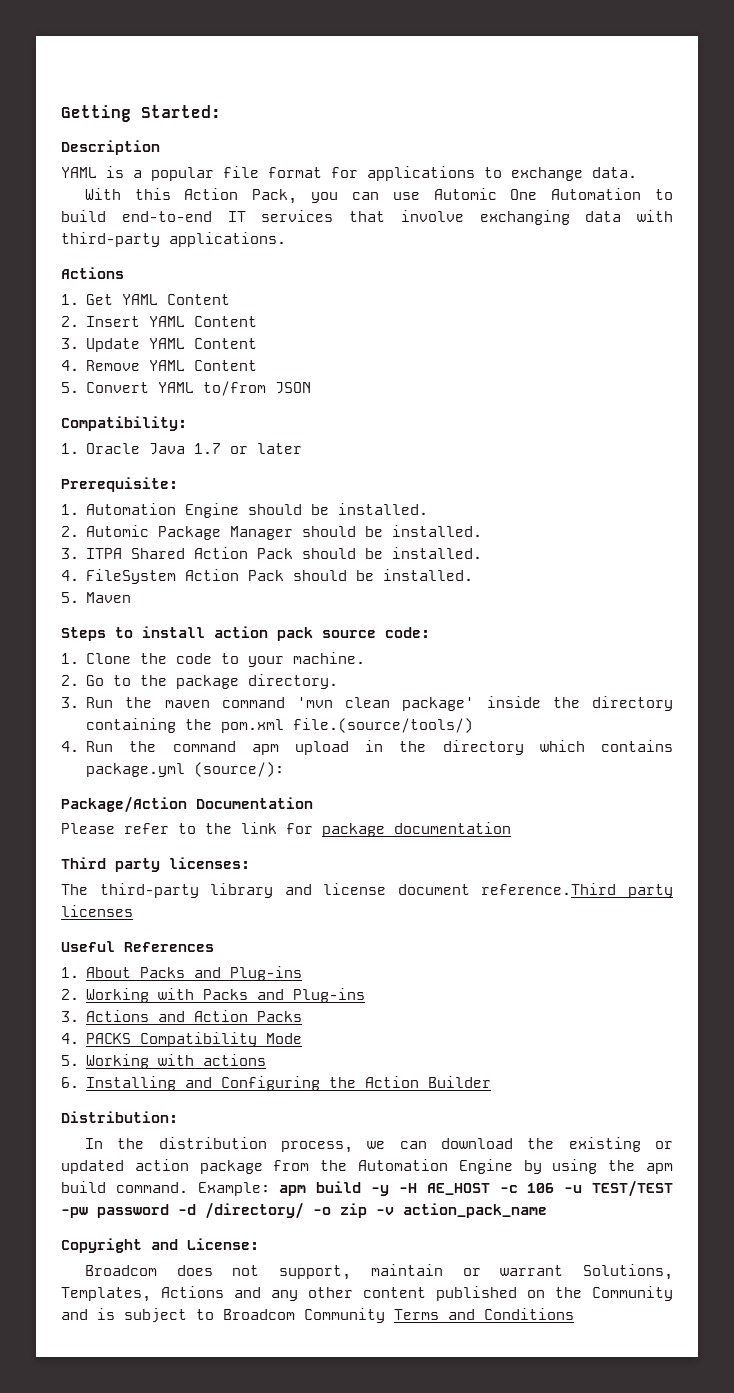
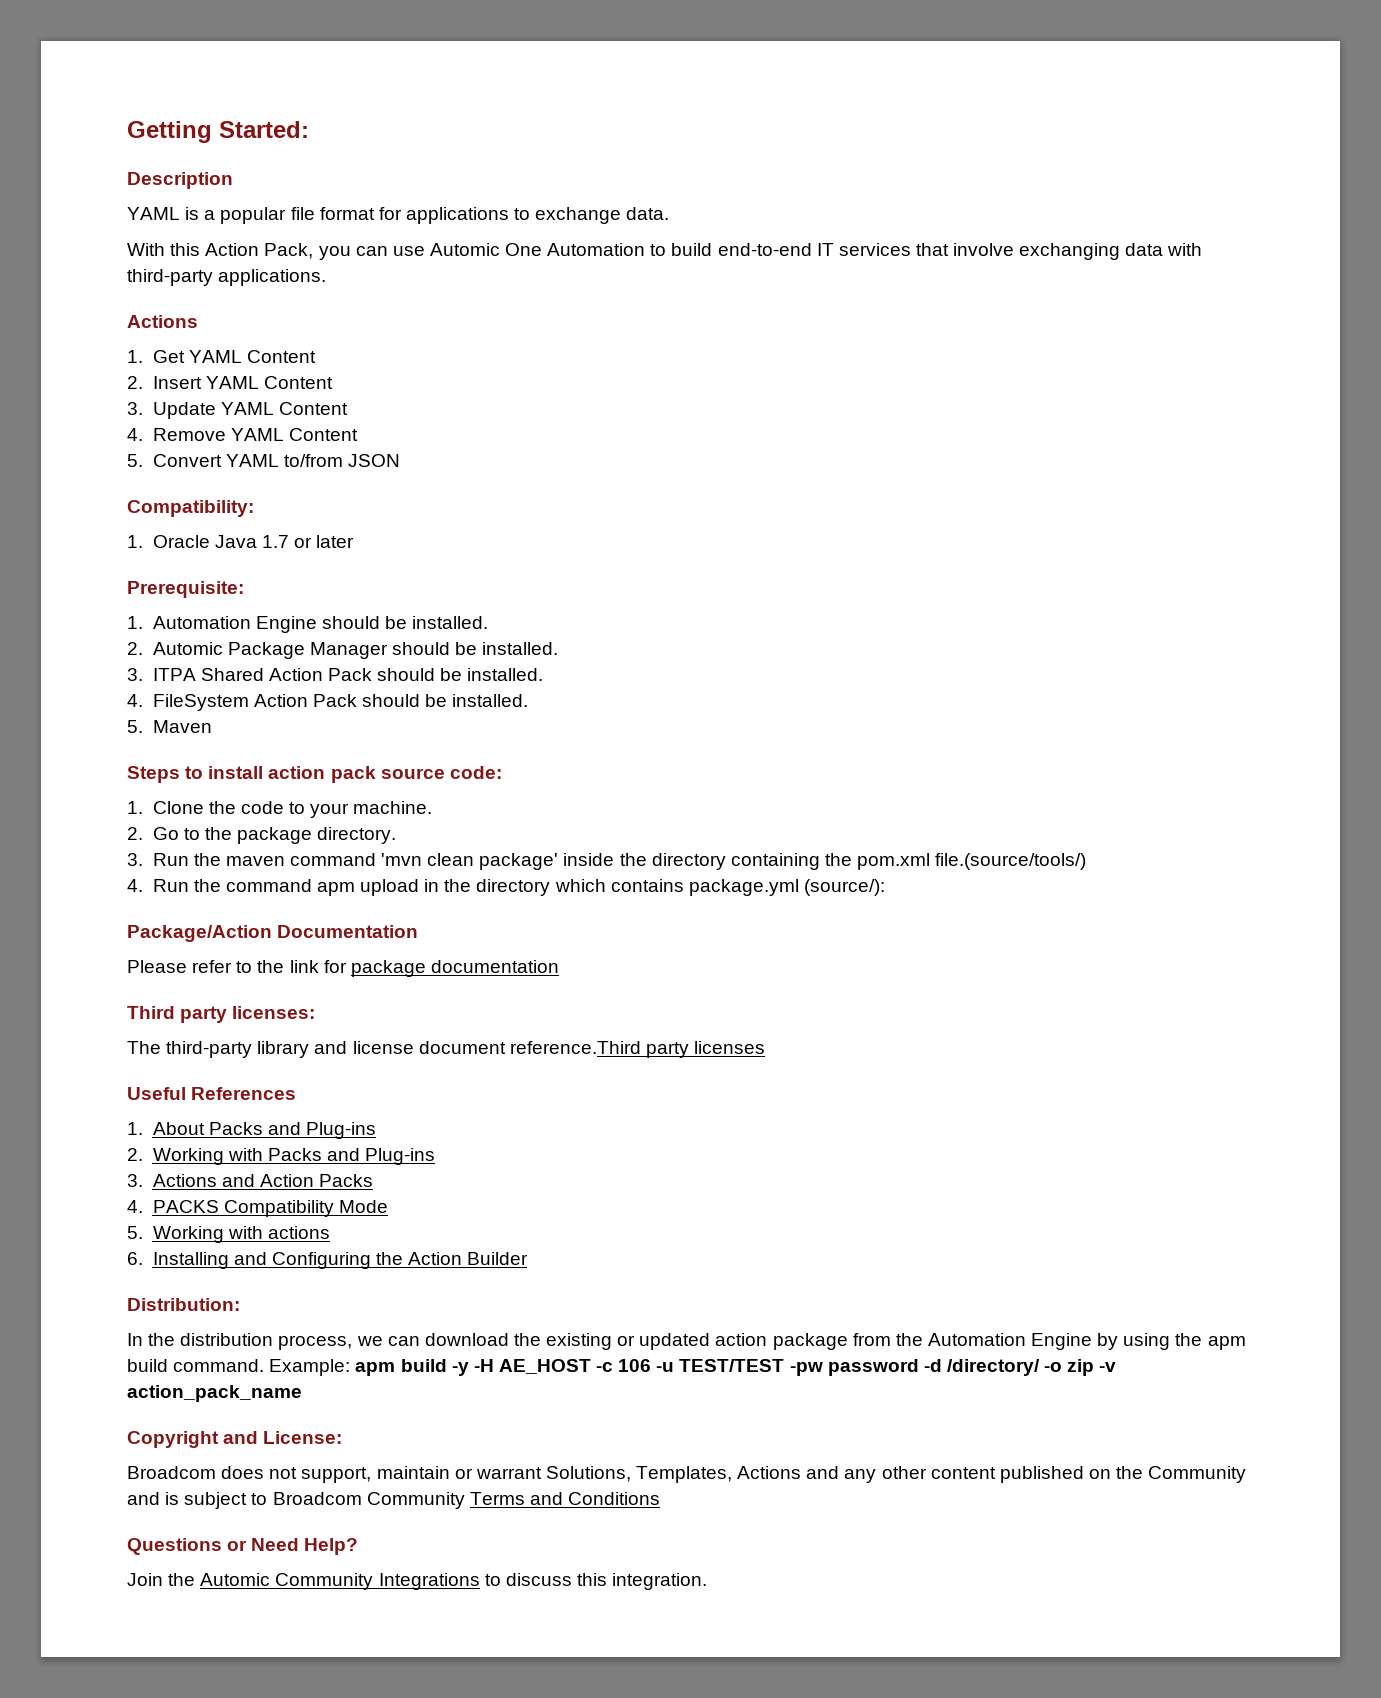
(574, 1314) none -> [127,1538,359,1555] [127,1573,708,1590] // Questions or Need Help? // Join the Automic Community Integrations to discuss this integration.

